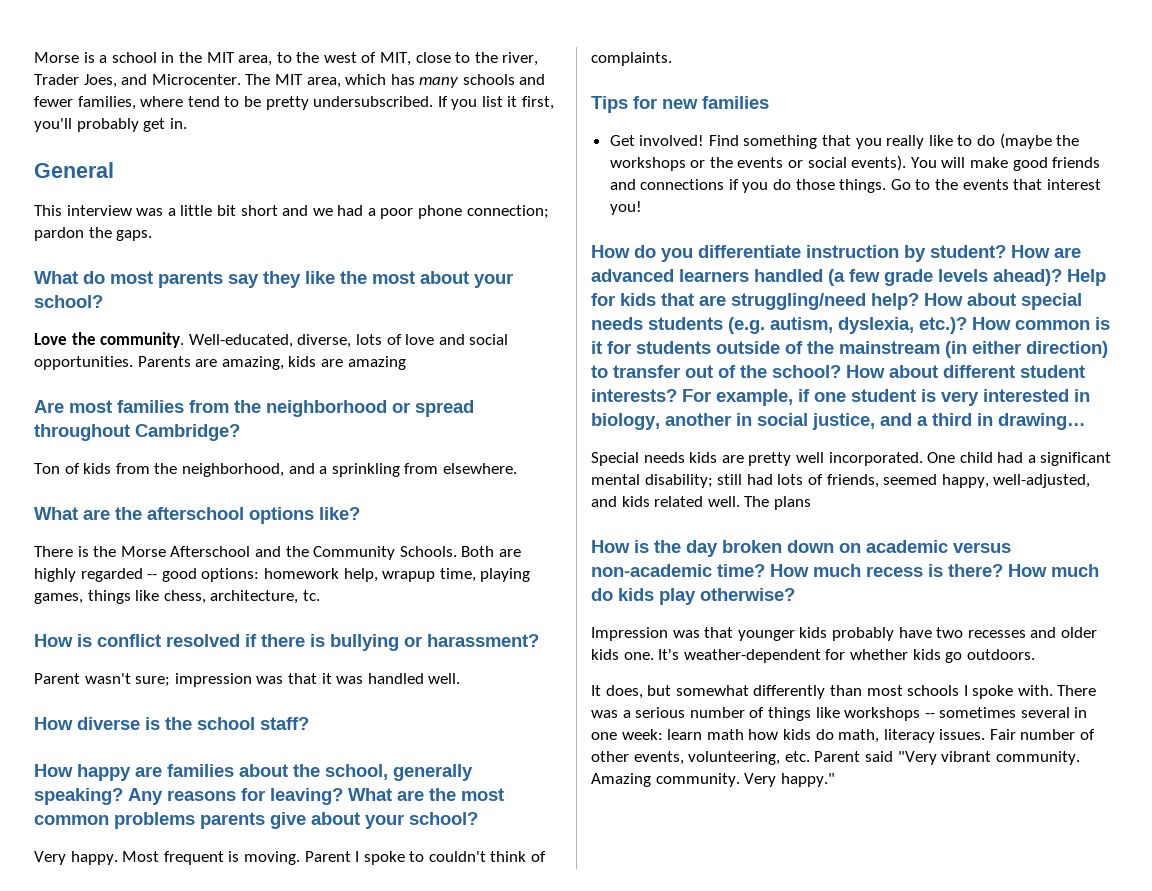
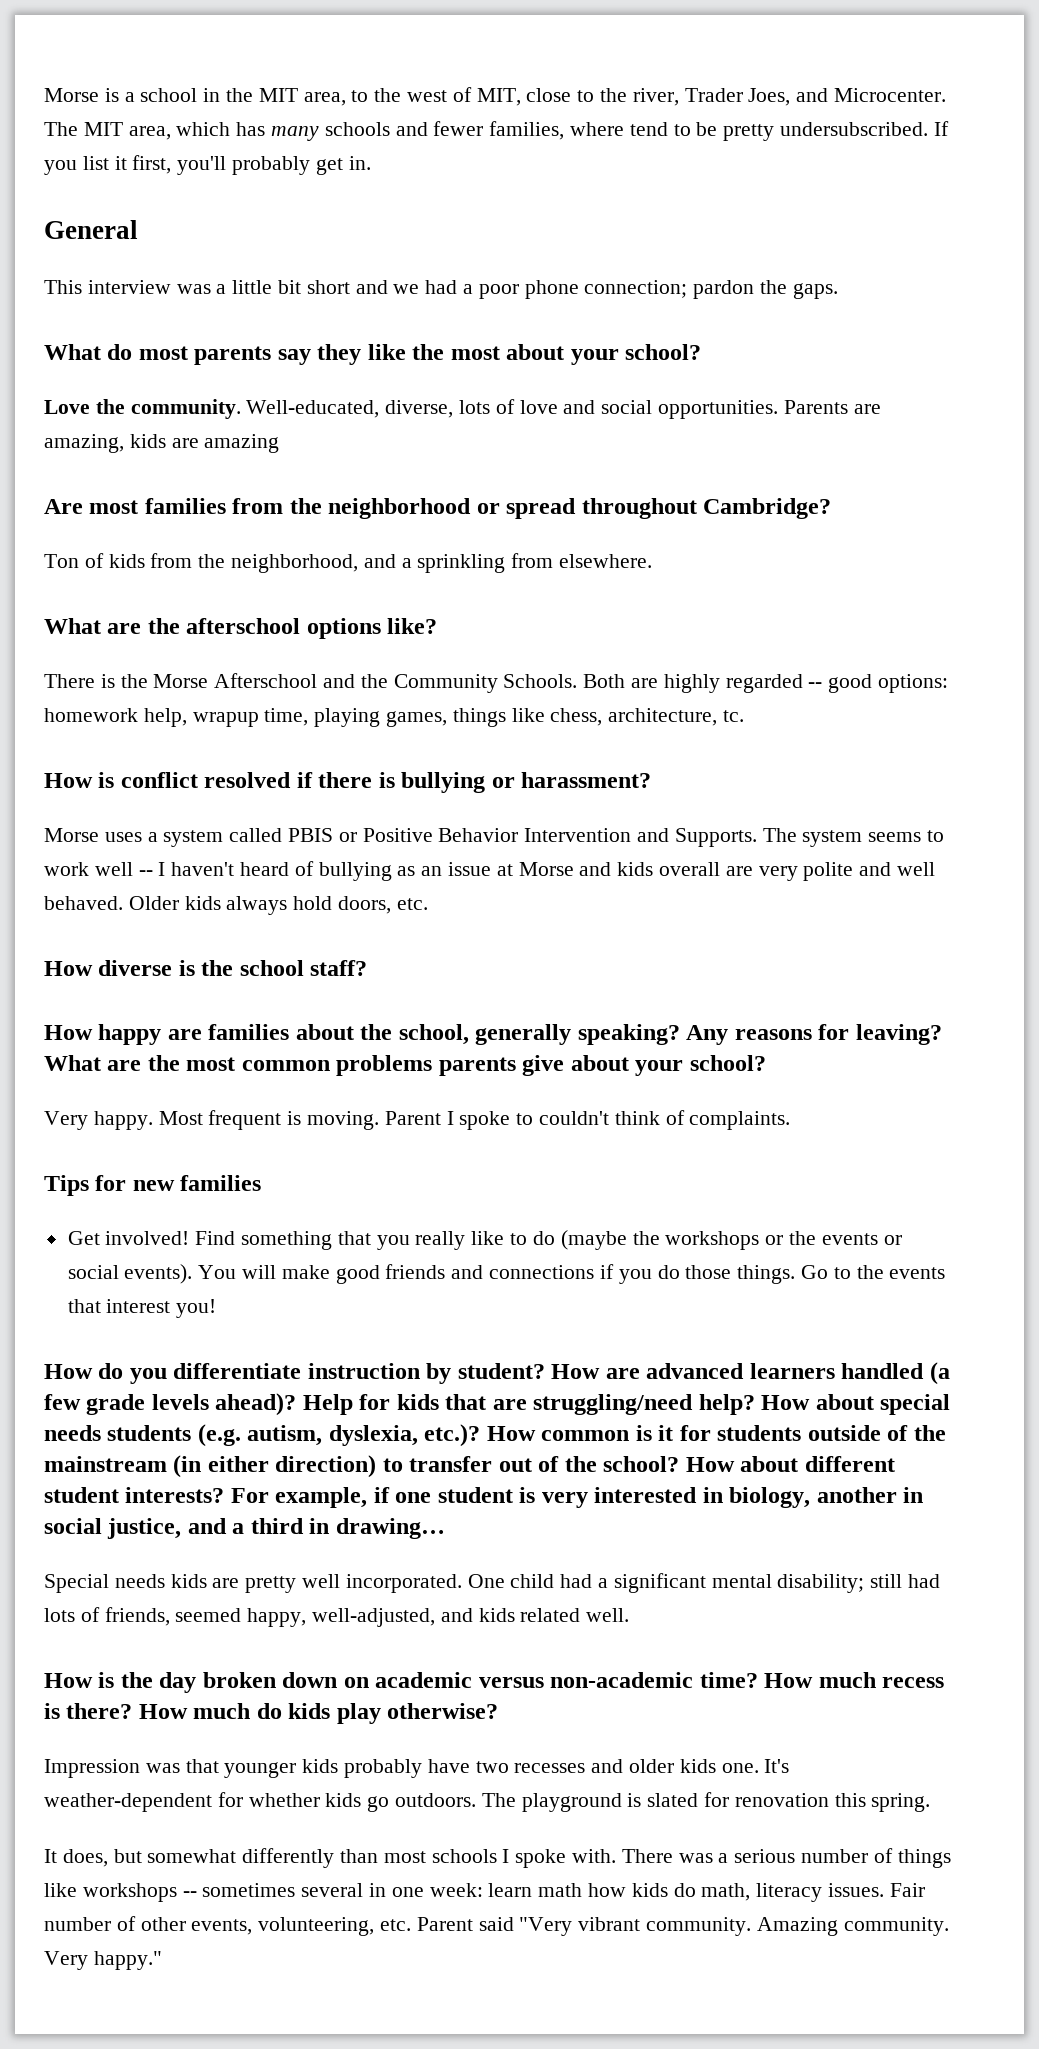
[34,673,461,687] Parent wasn't sure; impression was that it was handled well. -> [44,828,945,847] [44,861,936,881] [44,896,428,915] Morse uses a system called PBIS or Positive Behavior Intervention and Supports. The system seems to work well -- I haven't heard of bullying as an issue at Morse and kids overall are very polite and well behaved. Older kids always hold doors, etc.
[744,496,811,510] The plans -> (630, 1615) none
(1035, 654) none -> [481,1792,931,1812] The playground is slated for renovation this spring.

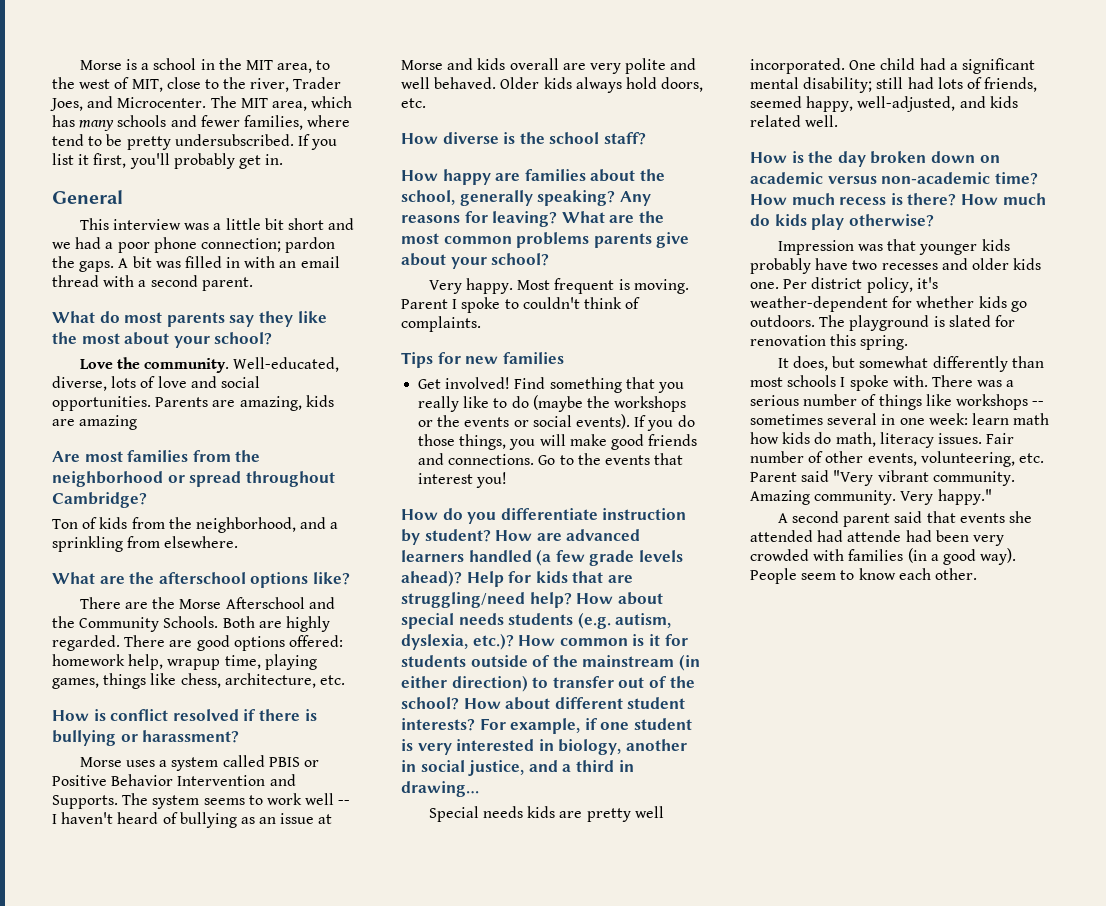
(838, 291) none -> [118,256,340,268] [52,275,253,291] A bit was filled in with an email thread with a second parent.
[100,674,115,688] is -> [124,602,148,609] are
[725,674,949,693] regarded -- good options: -> [52,635,343,651] regarded. There are good options offered:
[723,710,745,722] tc. -> [319,675,345,685] etc.
[198,1265,237,1279] You -> [634,415,695,431] [418,434,536,450] If you do those things, you
[489,1264,796,1284] connections if you do those things. -> [448,454,535,465] connections.
[764,1759,790,1773] It's -> [783,277,938,293] Per district policy, it's
(162, 1960) none -> [777,511,1032,527] [750,530,1004,546] [750,548,1017,565] [750,568,977,584] // A second parent said that events she attended had attende had been very crowded with families (in a good way). People seem to know each other.

